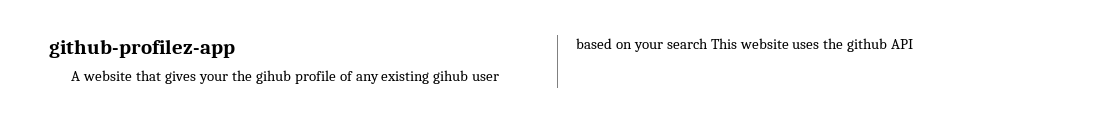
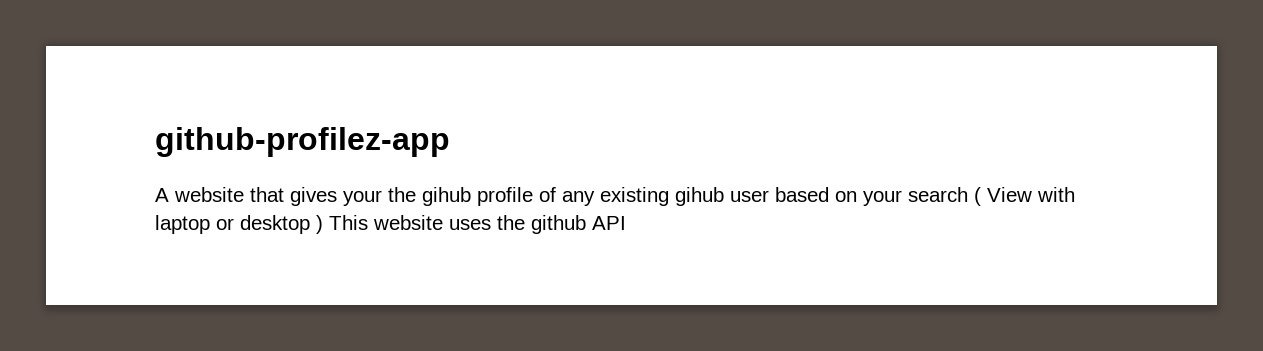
(708, 43) none -> [974,187,1075,206] [155,215,323,234] ( View with laptop or desktop )

